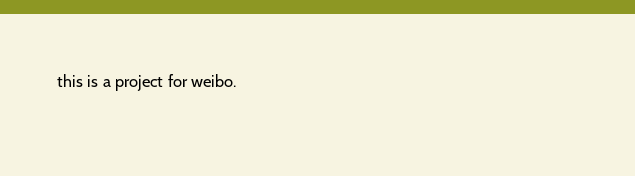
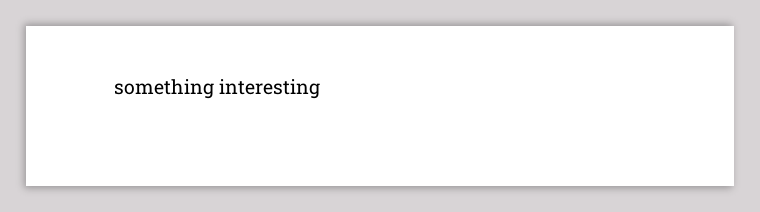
[57,74,237,91] this is a project for weibo. -> [114,79,321,99] something interesting

